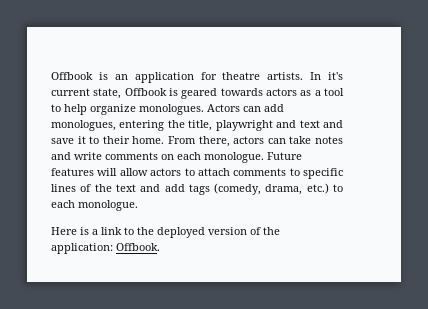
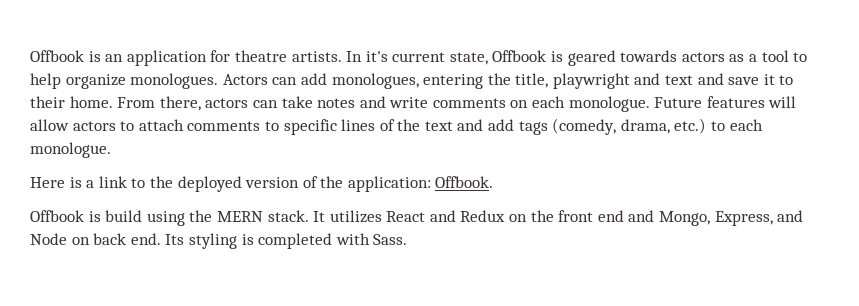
(160, 247) none -> [30,210,804,226] [30,233,408,249] // Offbook is build using the MERN stack. It utilizes React and Redux on the front end and Mongo, Express, and Node on back end. Its styling is completed with Sass.

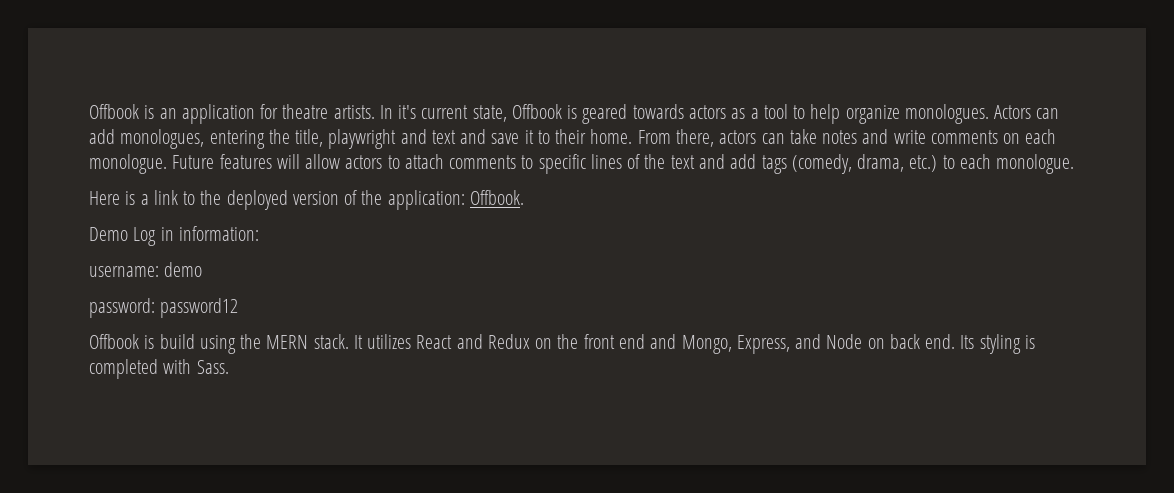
(494, 182) none -> [89,226,259,246] [89,262,203,277] [89,298,239,318] // Demo Log in information: // username: demo // password: password12

